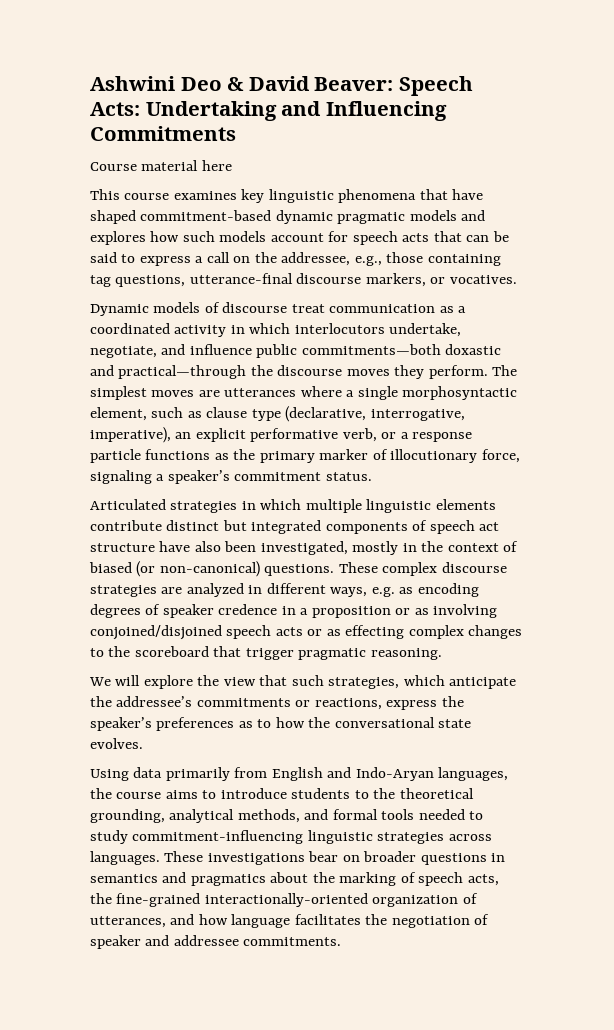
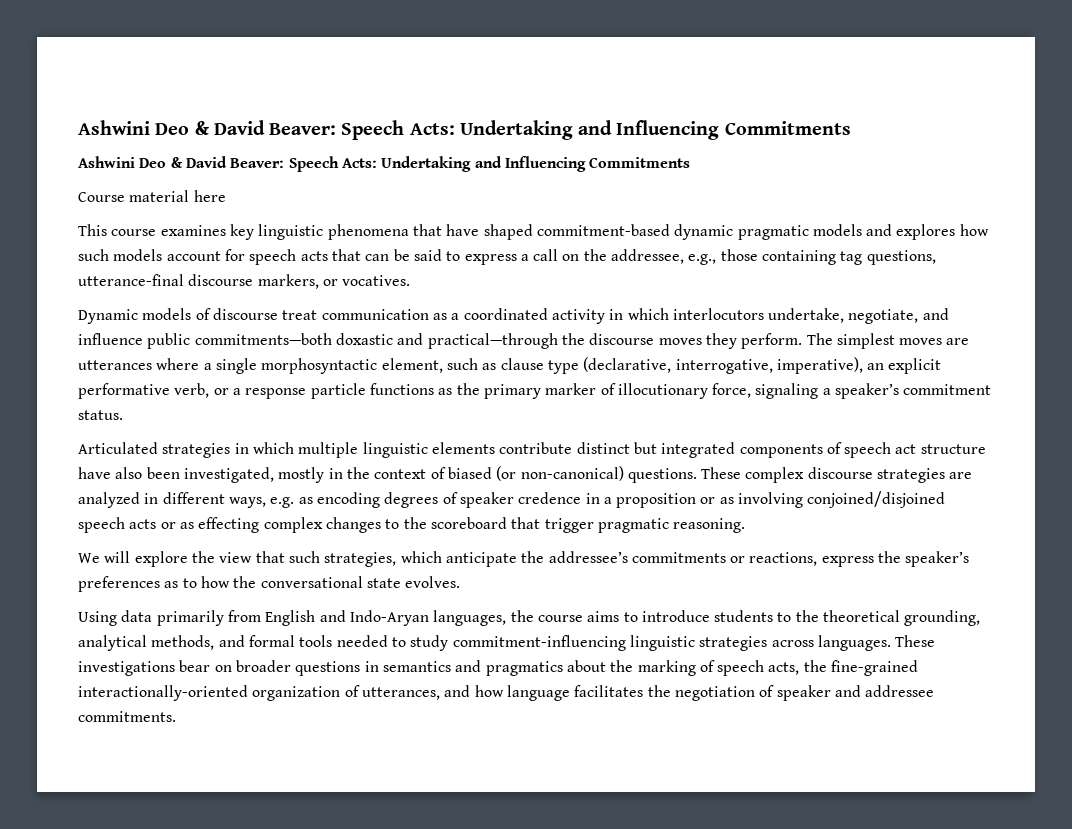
(236, 133) none -> [78,156,691,172] // Ashwini Deo & David Beaver: Speech Acts: Undertaking and Influencing Commitments

